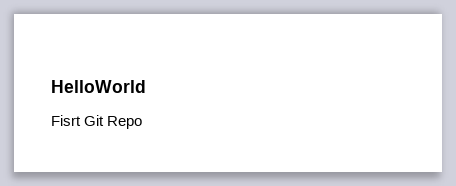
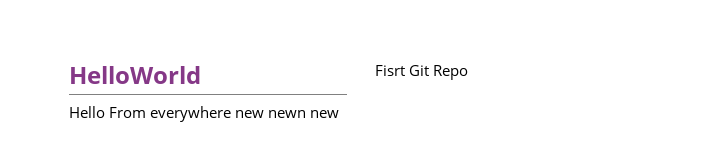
(146, 86) none -> [69,106,340,122] Hello From everywhere new newn new

